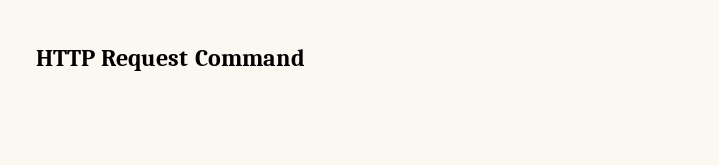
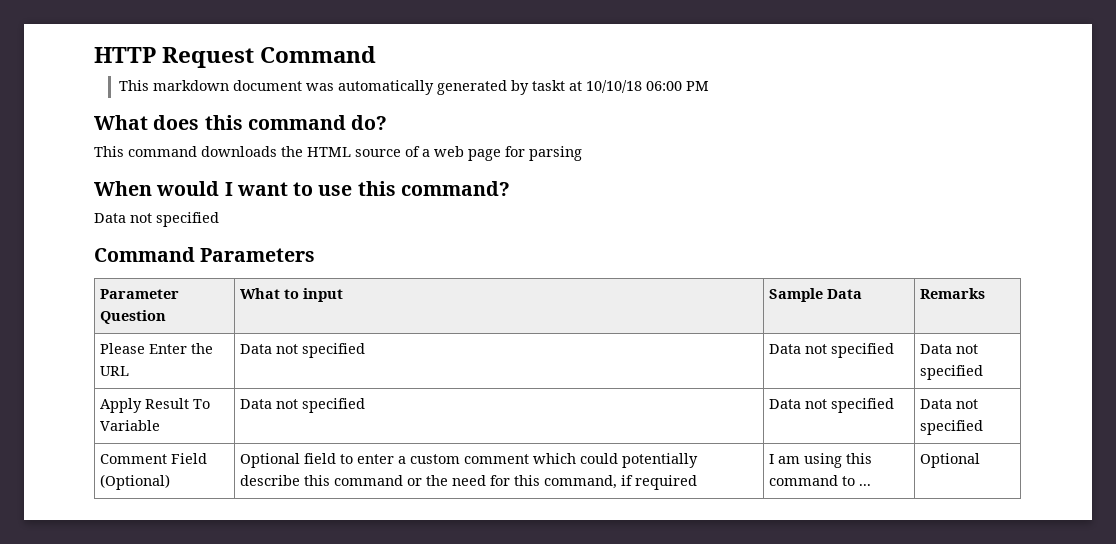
(305, 57) none -> [118,80,709,95] [94,115,388,130] [94,146,582,161] [94,181,510,196] [94,212,219,227] [94,247,316,262] [99,289,179,299] [99,310,166,324] [239,288,343,302] [768,288,862,302] [919,288,985,299] [99,343,213,354] [99,366,129,376] [239,343,365,358] [768,343,894,358] [919,344,978,354] [919,365,983,380] [99,398,210,413] [99,420,160,431] [239,398,365,413] [768,398,894,413] [919,399,978,409] [919,420,983,435] [99,453,207,464] [99,474,170,490] [239,453,698,468] [239,475,697,490] [768,453,872,468] [768,475,871,486] [919,453,980,468] // This markdown document was automatically generated by taskt at 10/10/18 06:00 PM // What does this command do? // This command downloads the HTML source of a web page for parsing // When would I want to use this command? // Data not specified // Command Parameters // Parameter Question | What to input | Sample Data | Remarks // Please Enter the URL | Data not specified | Data not specified | Data not specified // Apply Result To Variable | Data not specified | Data not specified | Data not specified // Comment Field (Optional) | Optional field to enter a custom comment which could potentially describe this command or the need for this command, if required | I am using this command to ... | Optional

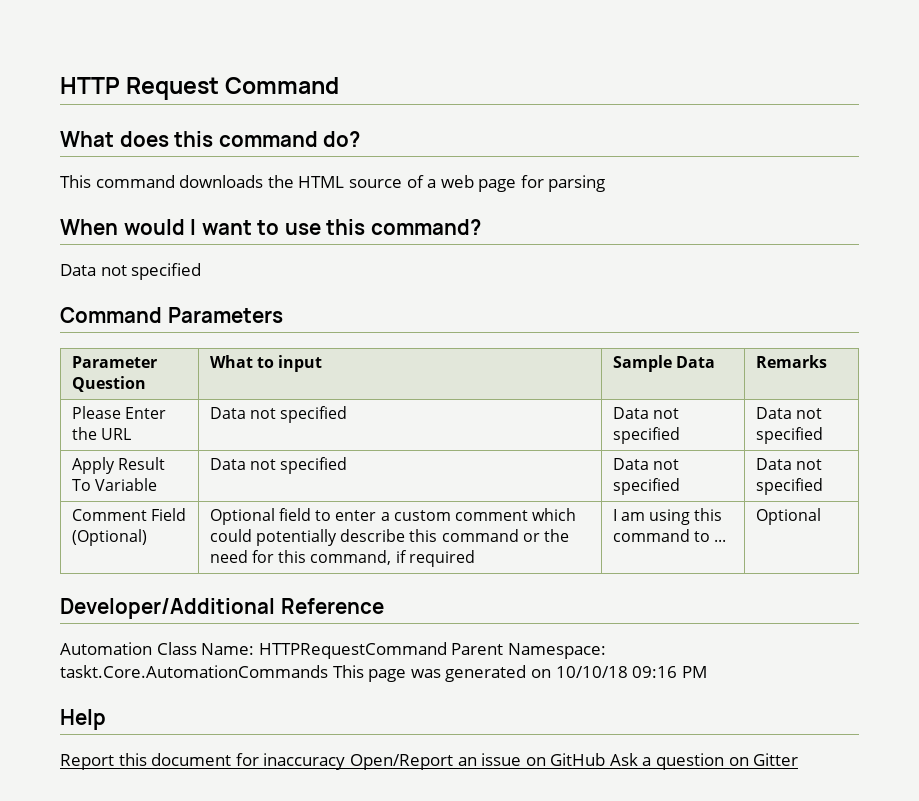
[118,80,709,95] // This markdown document was automatically generated by taskt at 10/10/18 06:00 PM -> (340, 85) none
(980, 460) none -> [60,598,384,619] [60,642,606,659] [60,665,707,682] [60,709,106,730] [60,753,799,770] // Developer/Additional Reference // Automation Class Name: HTTPRequestCommand Parent Namespace: taskt.Core.AutomationCommands This page was generated on 10/10/18 09:16 PM // Help // Report this document for inaccuracy Open/Report an issue on GitHub Ask a question on Gitter

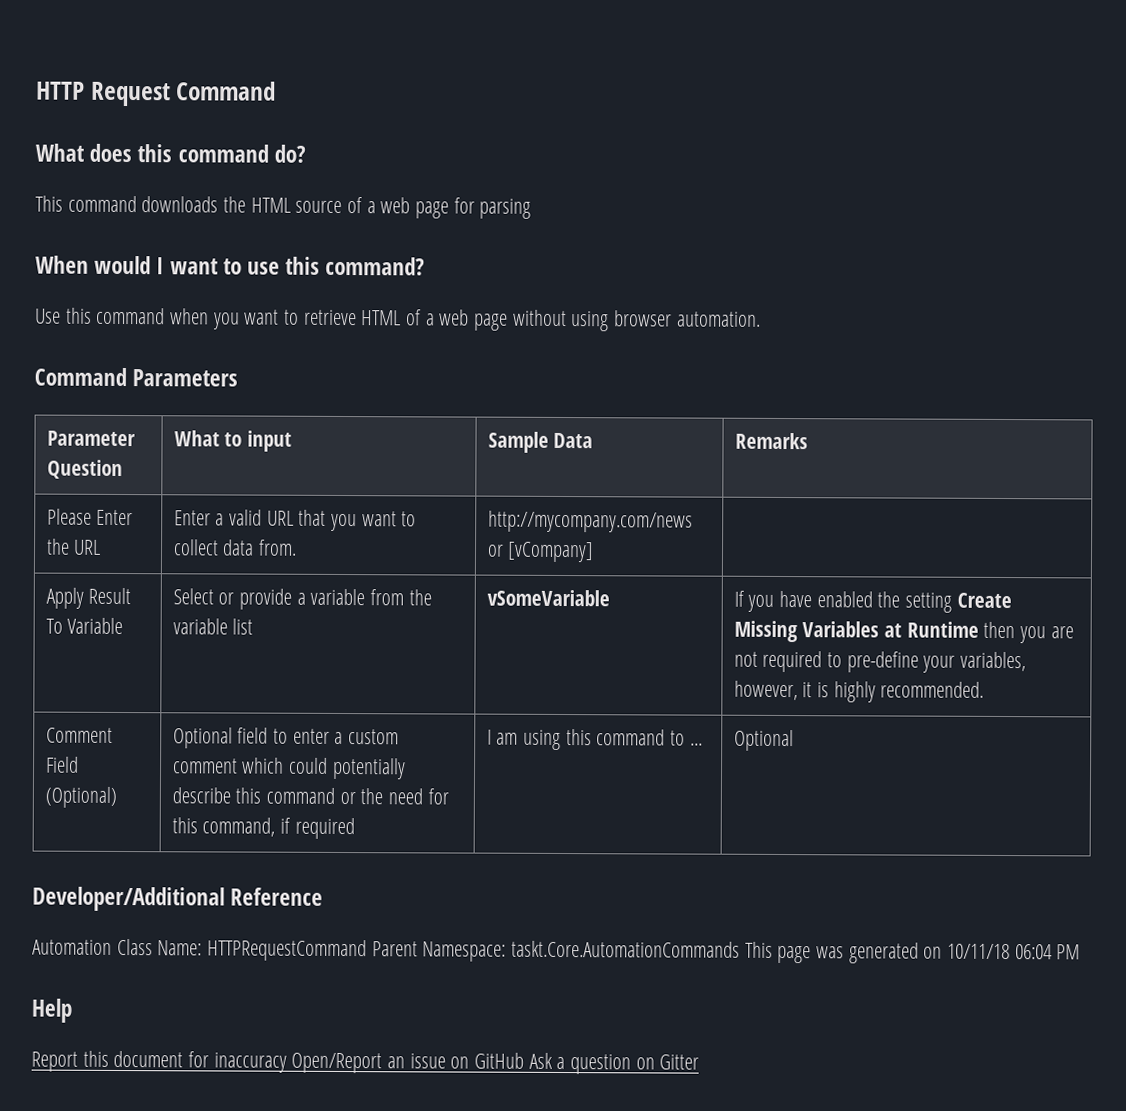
[60,263,202,280] Data not specified -> [35,307,761,332] Use this command when you want to retrieve HTML of a web page without using browser automation.
[209,406,348,423] [612,407,680,419] [612,427,680,444] [755,407,823,419] [755,427,823,444] [71,457,166,474] [71,478,158,491] [209,457,348,474] [612,458,680,470] [612,478,680,495] [755,458,823,470] [755,478,823,495] Data not specified | Data not specified | Data not specified // Apply Result To Variable | Data not specified | Data not specified | Data not specified -> [173,509,417,532] [172,539,298,556] [487,510,693,533] [486,541,595,563] [45,587,132,609] [45,617,124,635] [172,588,432,610] [172,618,254,635] [486,589,610,607] [733,590,1012,613] [733,620,1074,644] [733,650,1027,673] [733,680,985,703] Enter a valid URL that you want to collect data from. | http://mycompany.com/news or [vCompany] | // Apply Result To Variable | Select or provide a variable from the variable list | vSomeVariable | If you have enabled the setting Create Missing Variables at Runtime then you are not required to pre-define your variables, however, it is highly recommended.
[555,666,678,678] 10/10/18 09:16 -> [947,943,1053,960] 10/11/18 06:04

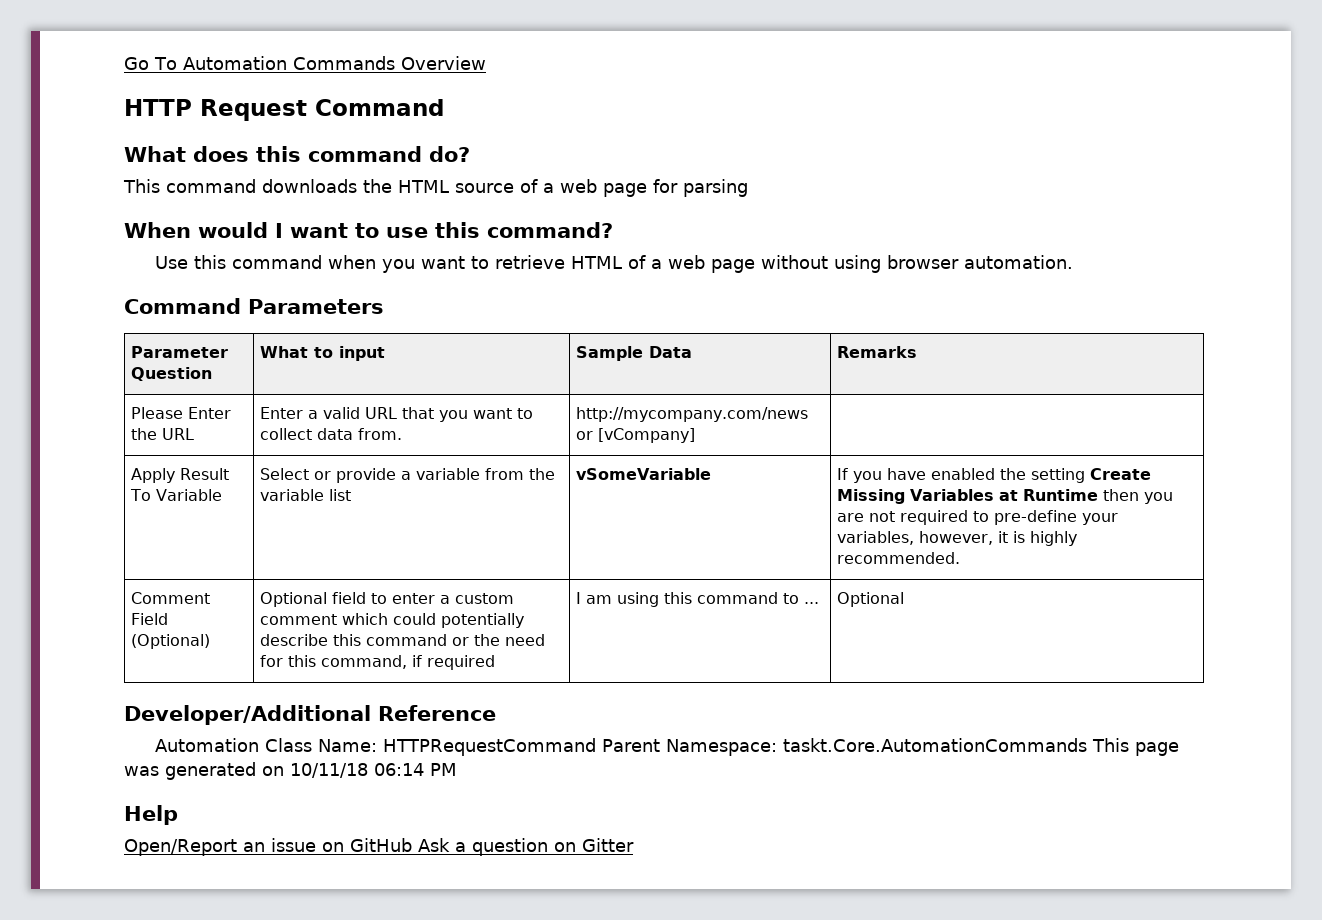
(36, 90) none -> [124,56,486,70] Go To Automation Commands Overview //
[1014,944,1053,960] 06:04 -> [374,763,424,776] 06:14
[31,1050,287,1073] Report this document for inaccuracy -> (178, 815) none

